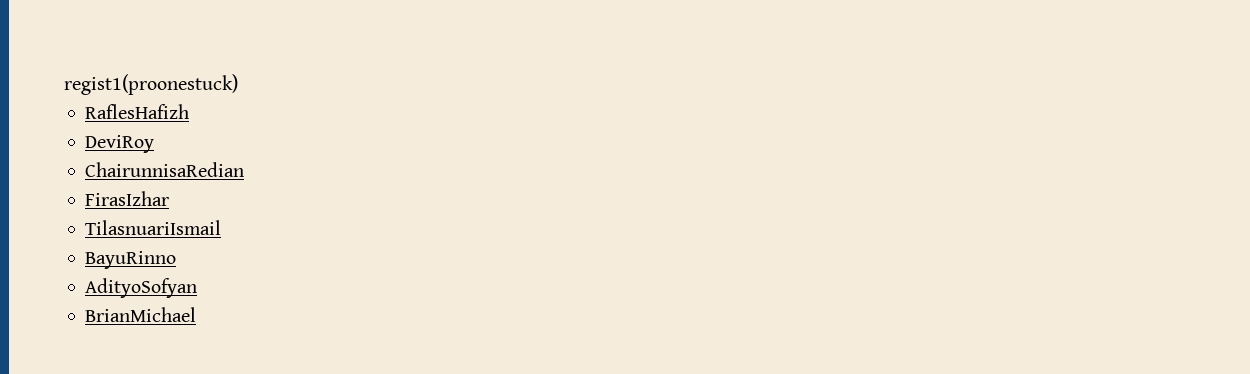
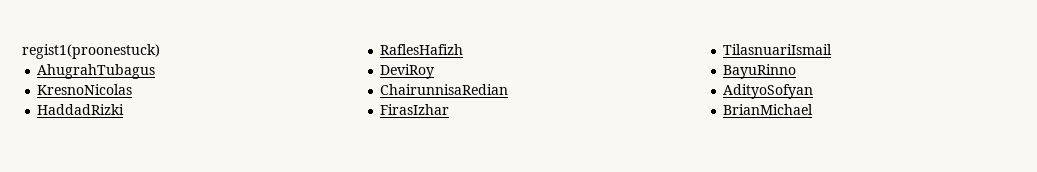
(238, 84) none -> [37,64,156,79] [37,84,133,95] [37,104,125,115] // AhugrahTubagus // KresnoNicolas // HaddadRizki

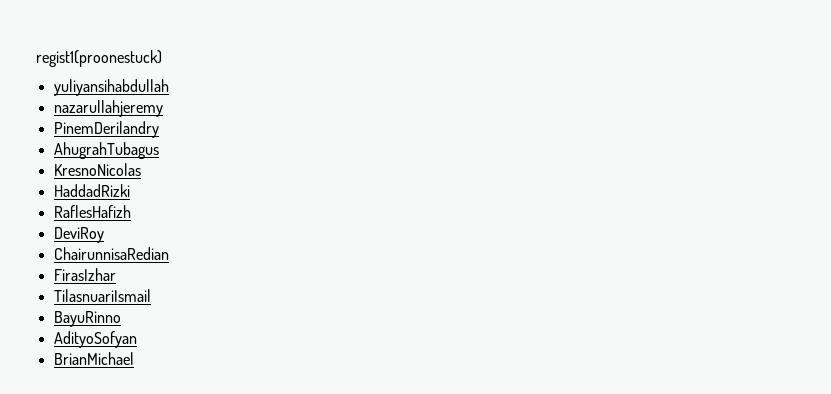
(160, 51) none -> [53,79,169,96] [53,100,163,117] [53,121,159,138] // yuliyansihabdullah // nazarullahjeremy // PinemDerilandry

